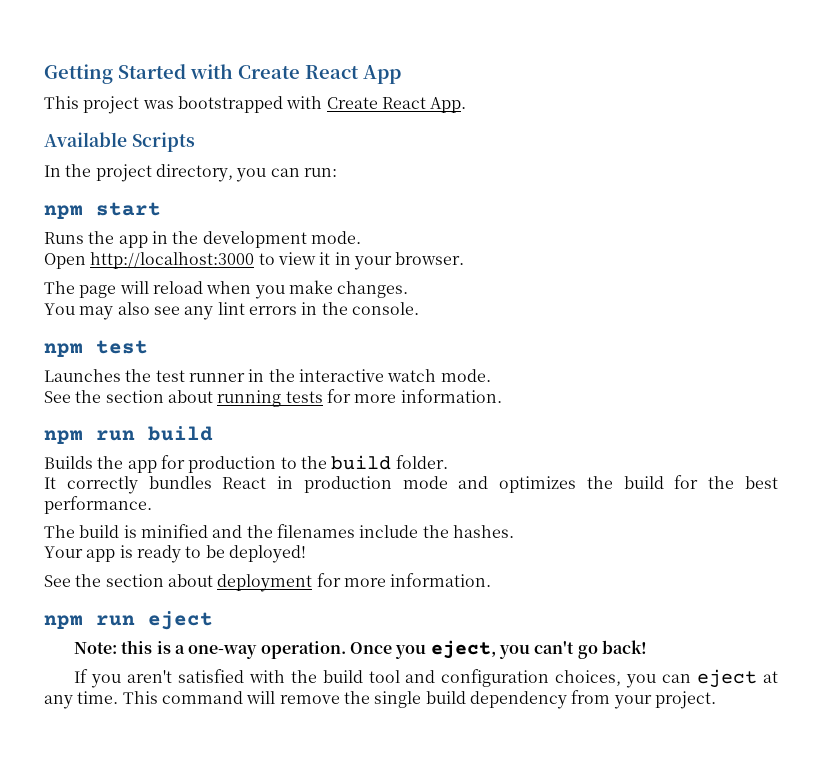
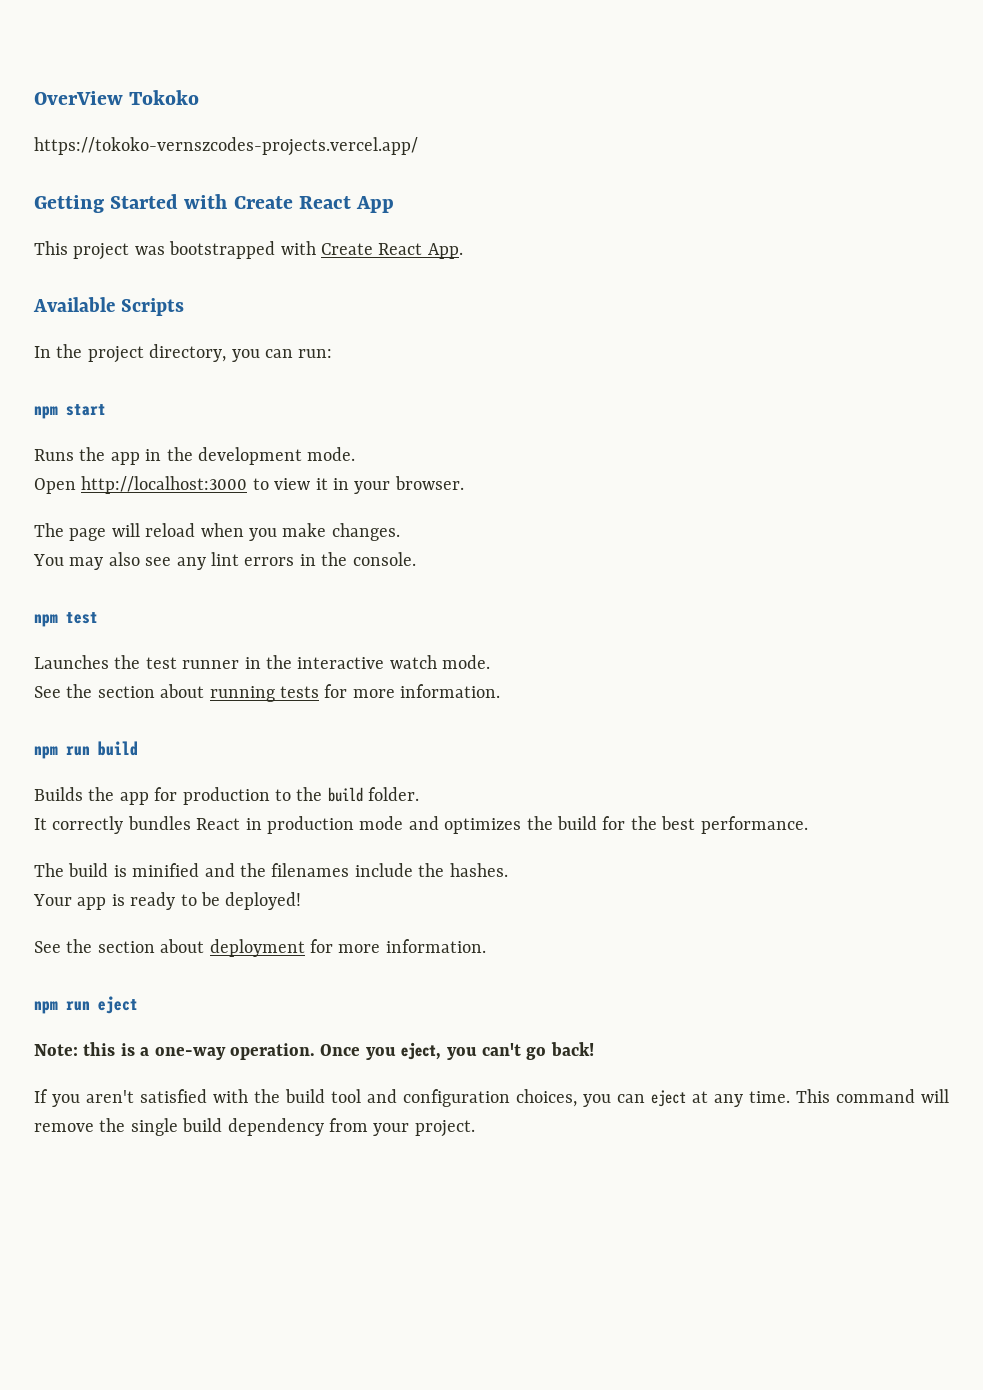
(44, 74) none -> [34,90,200,105] [34,137,418,156] OverView Tokoko // https://tokoko-vernszcodes-projects.vercel.app/ //

